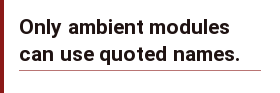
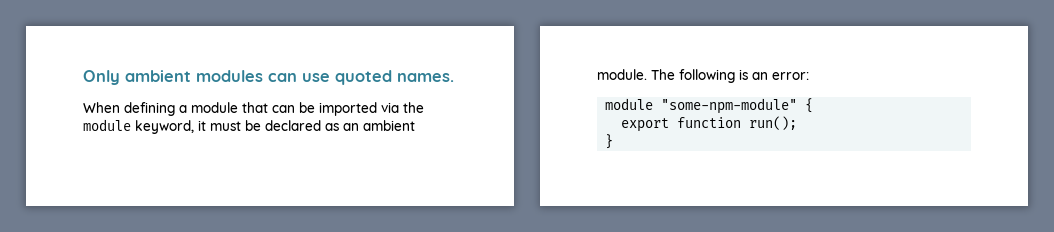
(241, 55) none -> [83,102,424,116] [83,119,415,134] [597,69,809,83] [605,98,814,114] [621,116,798,132] [605,134,614,149] // When defining a module that can be imported via the module keyword, it must be declared as an ambient module. The following is an error: // module "some-npm-module" { // export function run(); // }

